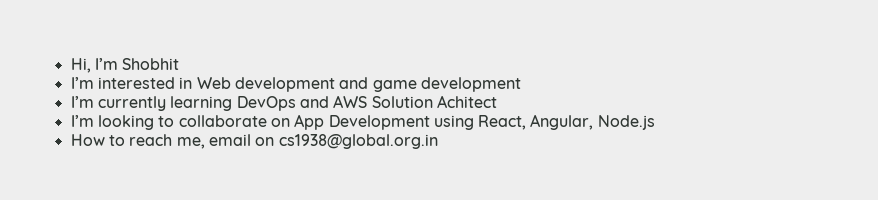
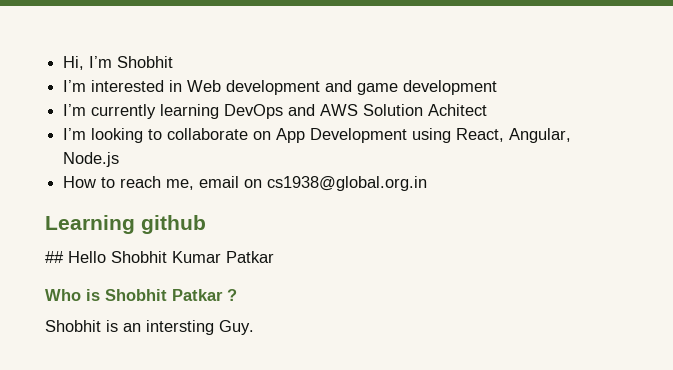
(438, 141) none -> [45,215,206,234] [45,251,274,263] [45,289,237,301] [45,320,254,335] // Learning github // ## Hello Shobhit Kumar Patkar // Who is Shobhit Patkar ? // Shobhit is an intersting Guy.

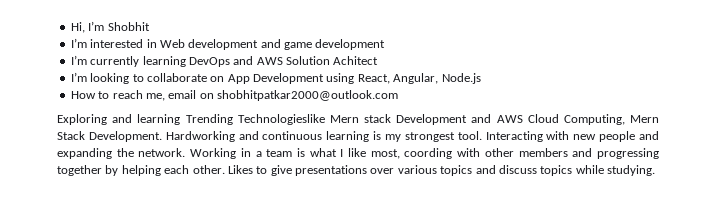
[267,176,428,191] [45,215,206,234] [45,251,274,263] [45,289,237,301] [45,320,254,335] cs1938@global.org.in // Learning github // ## Hello Shobhit Kumar Patkar // Who is Shobhit Patkar ? // Shobhit is an intersting Guy. -> [217,90,398,101] [57,114,660,125] [57,131,659,142] [57,148,659,159] [57,165,655,176] shobhitpatkar2000@outlook.com // Exploring and learning Trending Technologieslike Mern stack Development and AWS Cloud Computing, Mern Stack Development. Hardworking and continuous learning is my strongest tool. Interacting with new people and expanding the network. Working in a team is what I like most, coording with other members and progressing together by helping each other. Likes to give presentations over various topics and discuss topics while studying.

